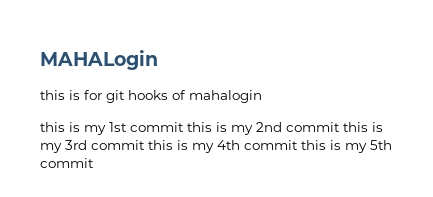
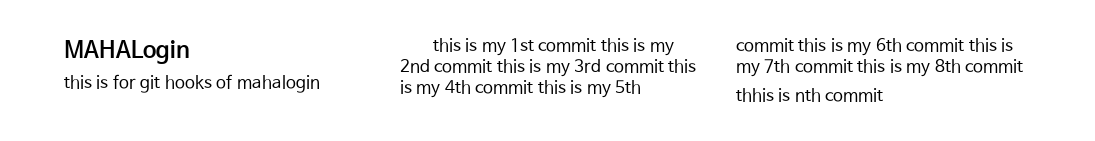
(94, 163) none -> [798,38,1014,56] [736,59,1024,77] [736,88,884,102] this is my 6th commit this is my 7th commit this is my 8th commit // thhis is nth commit

